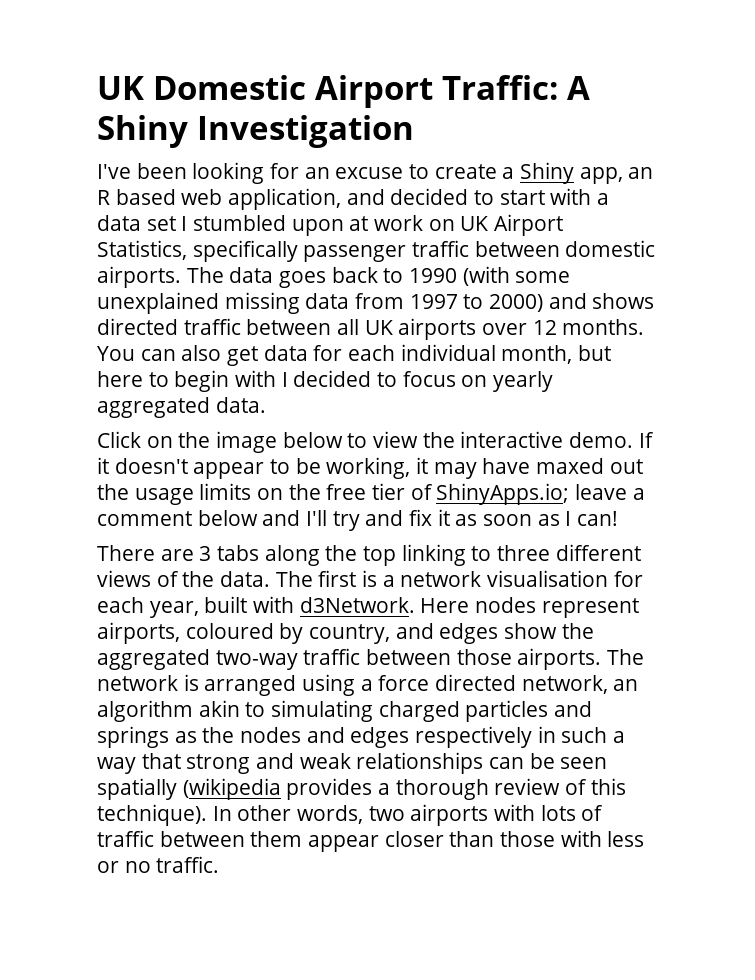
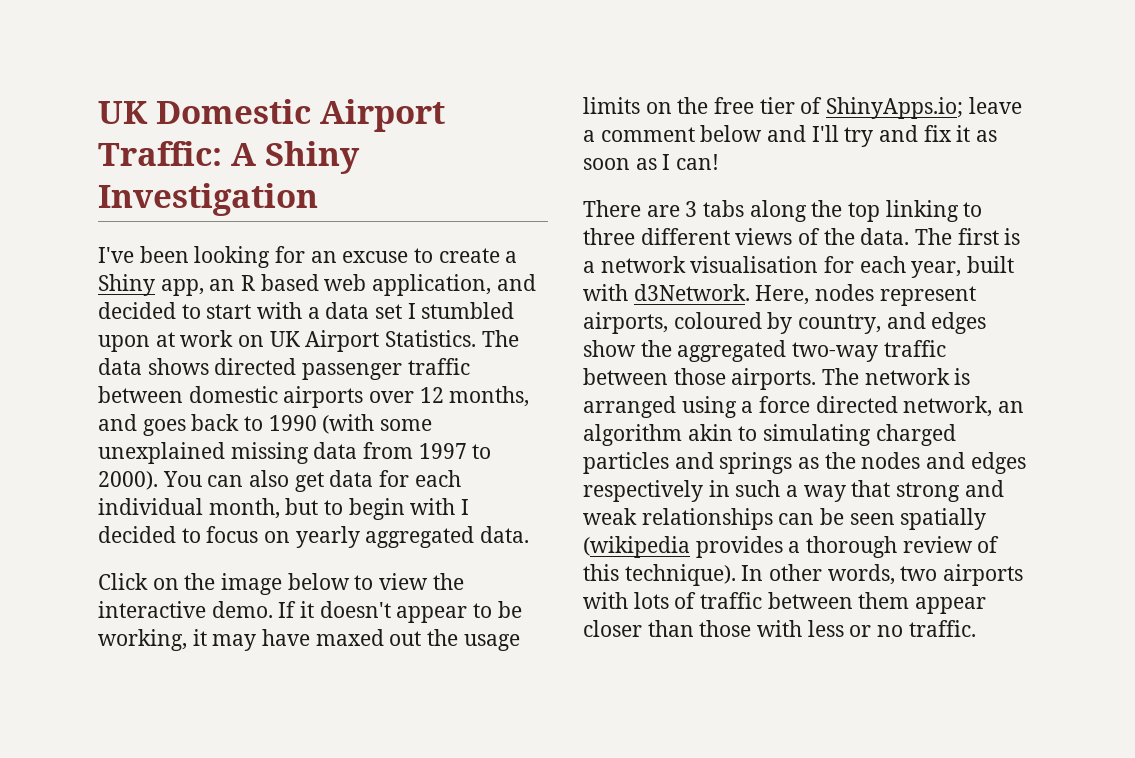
[97,240,656,262] [97,266,274,288] Statistics, specifically passenger traffic between domestic airports. The data -> [385,330,519,347] [98,358,470,380] [98,386,530,408] [98,414,137,431] Statistics. The data shows directed passenger traffic between domestic airports over 12 months, and
[489,293,655,312] [97,318,645,340] 2000) and shows directed traffic between all UK airports over 12 months. -> [98,471,158,490] 2000).
[97,371,143,387] here -> (319, 506) none
[420,598,470,613] Here -> [755,285,810,305] Here,

